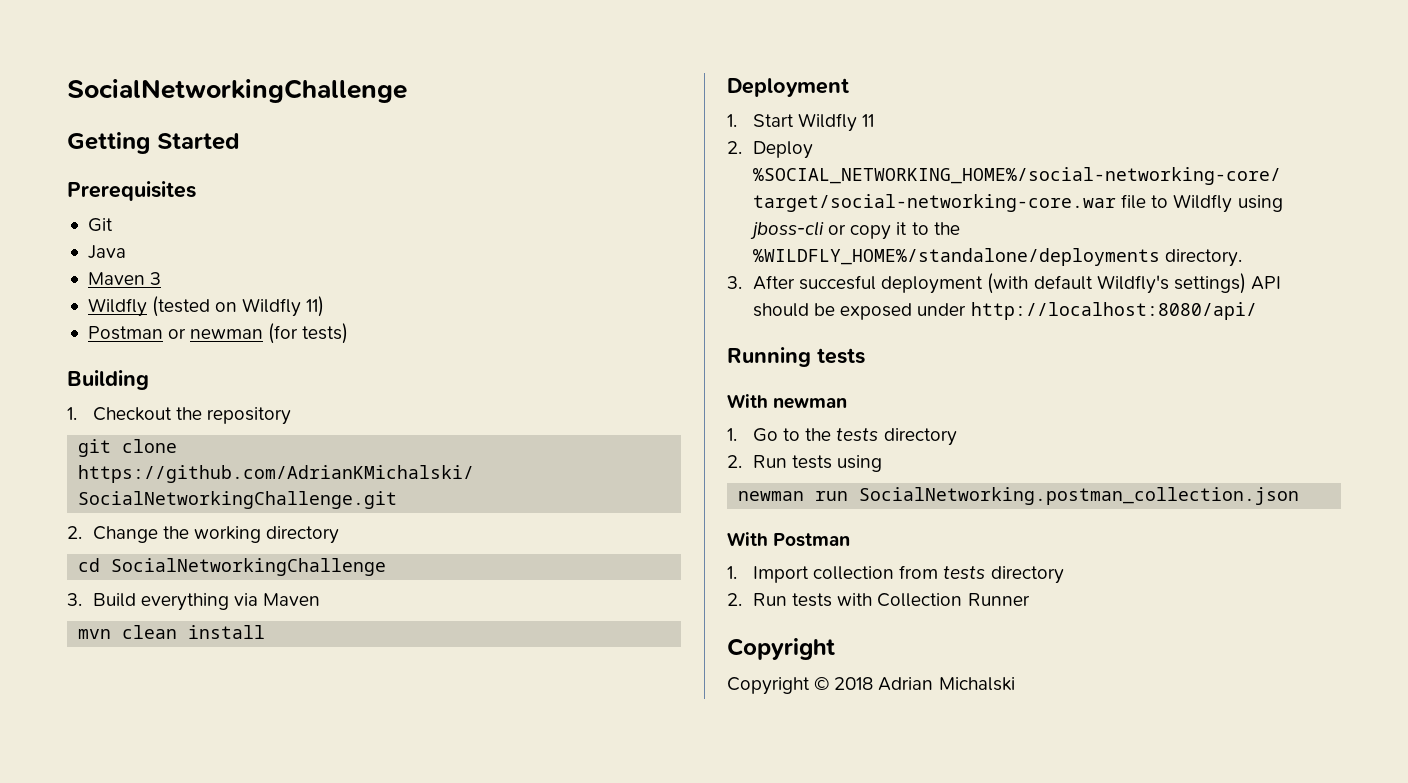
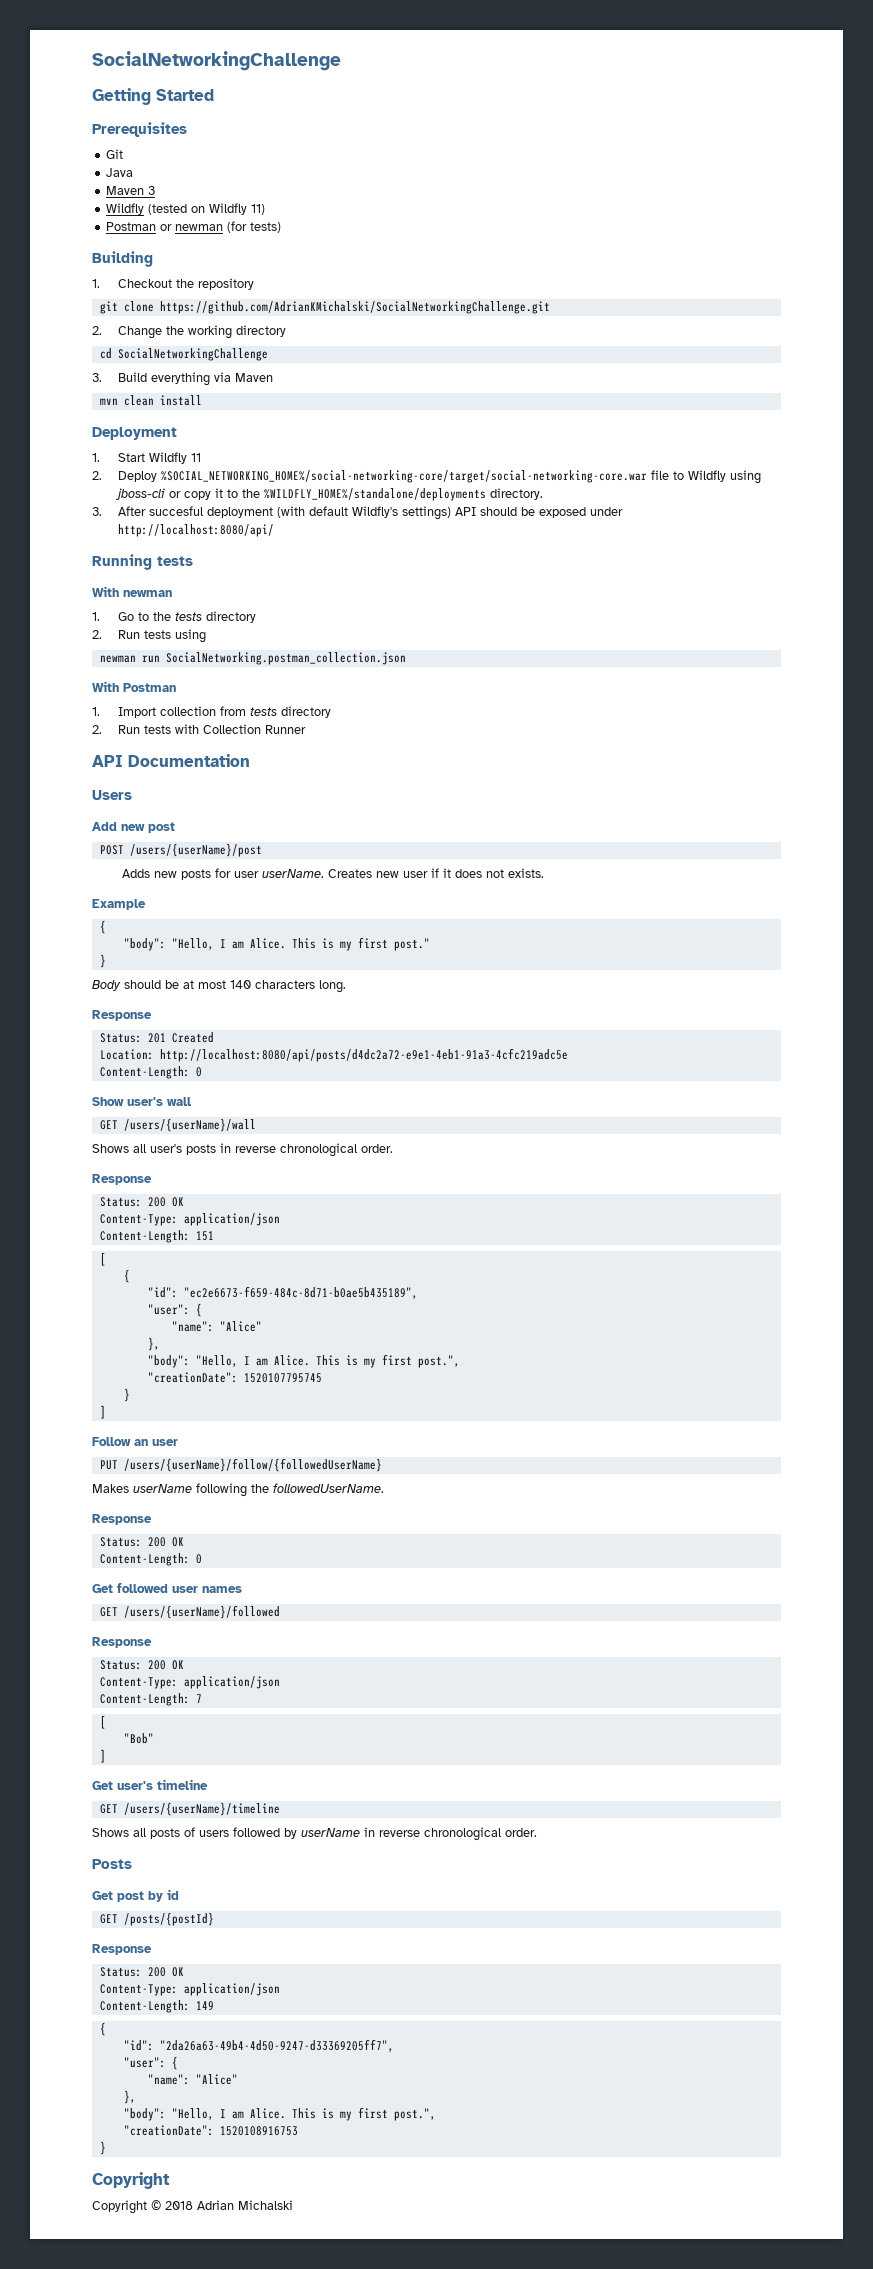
(1030, 599) none -> [92,754,250,767] [92,790,132,800] [92,822,175,833] [99,843,262,857] [122,868,545,880] [92,899,146,910] [99,920,106,934] [123,937,430,951] [99,954,106,968] [92,980,346,993] [92,1010,152,1021] [99,1032,214,1043] [99,1048,568,1062] [99,1066,202,1079] [92,1097,192,1106] [99,1118,256,1132] [92,1143,393,1157] [92,1174,152,1185] [99,1197,184,1207] [99,1213,280,1226] [99,1230,214,1243] [99,1252,106,1266] [123,1269,130,1283] [147,1286,418,1299] [147,1303,202,1317] [171,1321,262,1332] [147,1337,160,1351] [147,1354,460,1368] [147,1372,322,1383] [123,1388,130,1402] [99,1405,106,1419] [92,1437,178,1446] [99,1458,382,1472] [92,1483,384,1497] [92,1514,152,1525] [99,1537,184,1547] [99,1553,202,1566] [92,1583,242,1593] [99,1605,280,1619] [92,1637,152,1648] [99,1660,184,1670] [99,1676,280,1689] [99,1693,202,1706] [99,1715,106,1729] [123,1733,154,1744] [99,1749,106,1763] [92,1779,208,1790] [99,1802,280,1816] [92,1827,537,1841] [92,1859,132,1869] [92,1889,179,1902] [99,1912,214,1926] [92,1944,152,1955] [99,1967,184,1977] [99,1983,280,1996] [99,2000,214,2013] [99,2022,106,2036] [123,2039,394,2052] [123,2056,178,2070] [147,2074,238,2085] [123,2090,136,2104] [123,2107,436,2121] [123,2125,298,2136] [99,2141,106,2155] // API Documentation // Users // Add new post // POST /users/{userName}/post // Adds new posts for user userName. Creates new user if it does not exists. // Example // { // "body": "Hello, I am Alice. This is my first post." // } // Body should be at most 140 characters long. // Response // Status: 201 Created // Location: http://localhost:8080/api/posts/d4dc2a72-e9e1-4eb1-91a3-4cfc219adc5e // Content-Length: 0 // Show user's wall // GET /users/{userName}/wall // Shows all user's posts in reverse chronological order. // Response // Status: 200 OK // Content-Type: application/json // Content-Length: 151 // [ // { // "id": "ec2e6673-f659-484c-8d71-b0ae5b435189", // "user": { // "name": "Alice" // }, // "body": "Hello, I am Alice. This is my first post.", // "creationDate": 1520107795745 // } // ] // Follow an user // PUT /users/{userName}/follow/{followedUserName} // Makes userName following the followedUserName. // Response // Status: 200 OK // Content-Length: 0 // Get followed user names // GET /users/{userName}/followed // Response // Status: 200 OK // Content-Type: application/json // Content-Length: 7 // [ // "Bob" // ] // Get user's timeline // GET /users/{userName}/timeline // Shows all posts of users followed by userName in reverse chronological order. // Posts // Get post by id // GET /posts/{postId} // Response // Status: 200 OK // Content-Type: application/json // Content-Length: 149 // { // "id": "2da26a63-49b4-4d50-9247-d33369205ff7", // "user": { // "name": "Alice" // }, // "body": "Hello, I am Alice. This is my first post.", // "creationDate": 1520108916753 // }

